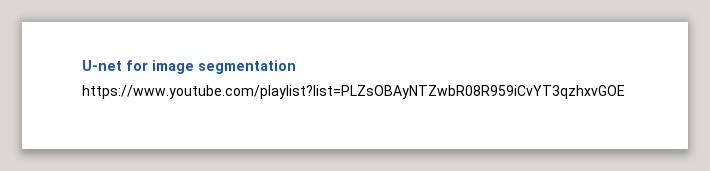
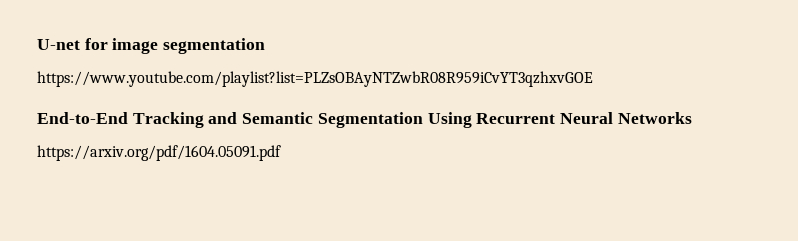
(625, 92) none -> [37,112,692,128] [37,145,281,161] // End-to-End Tracking and Semantic Segmentation Using Recurrent Neural Networks // https://arxiv.org/pdf/1604.05091.pdf

